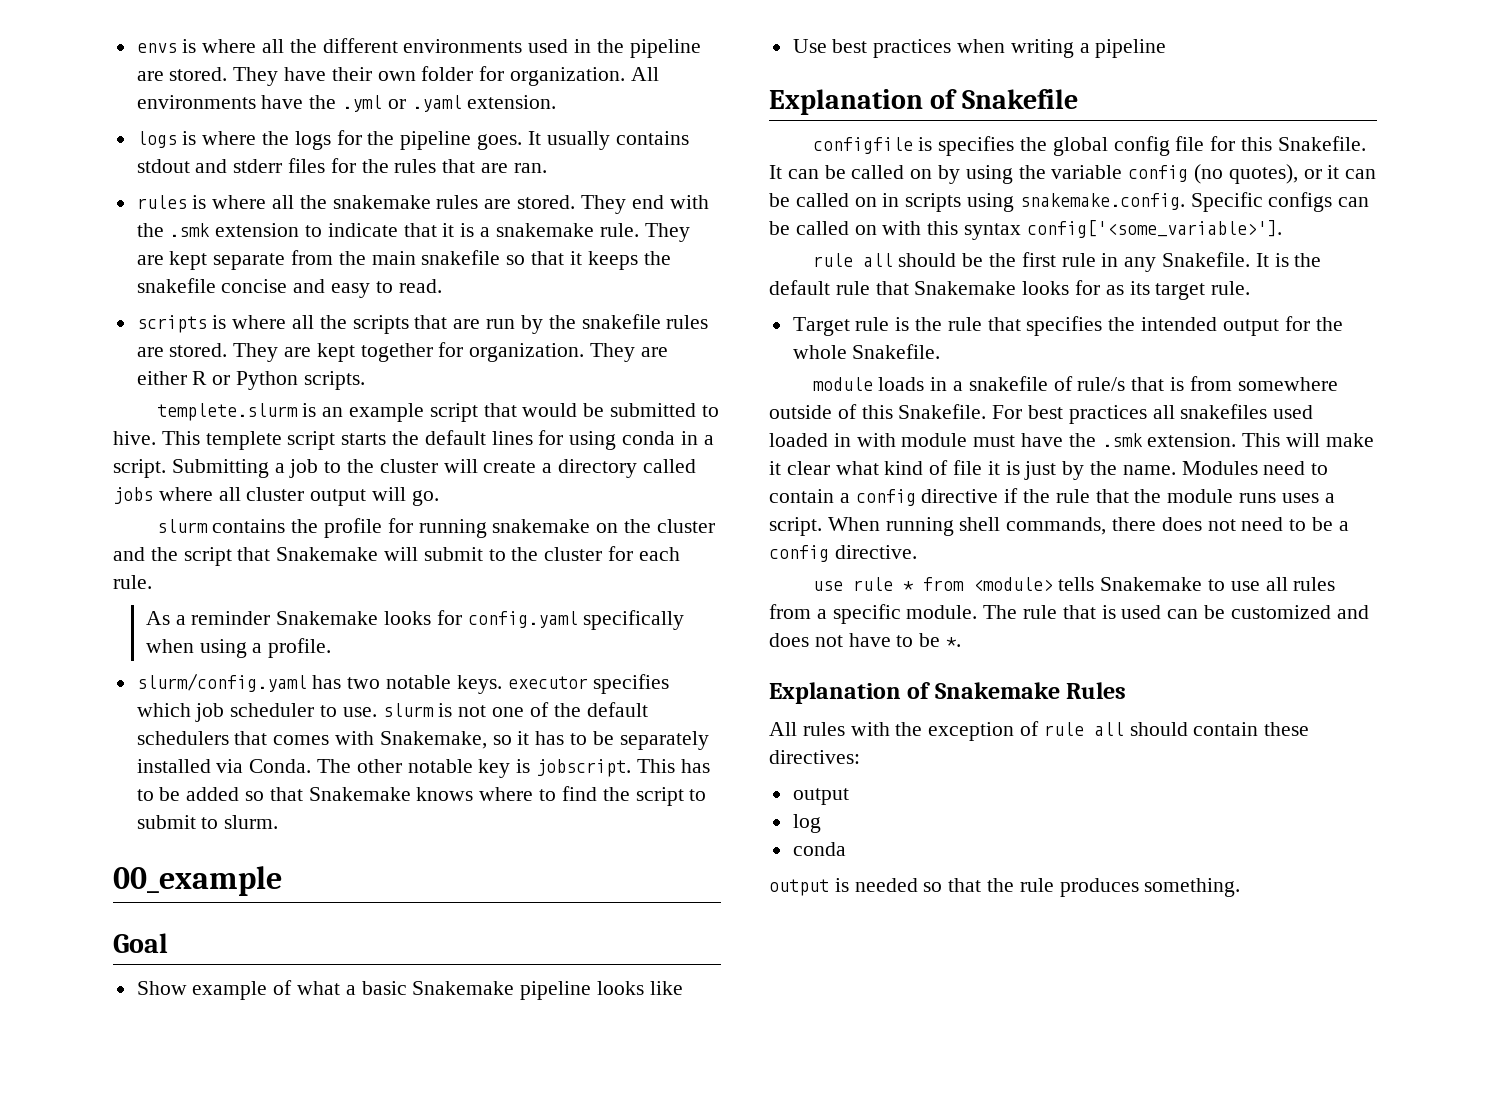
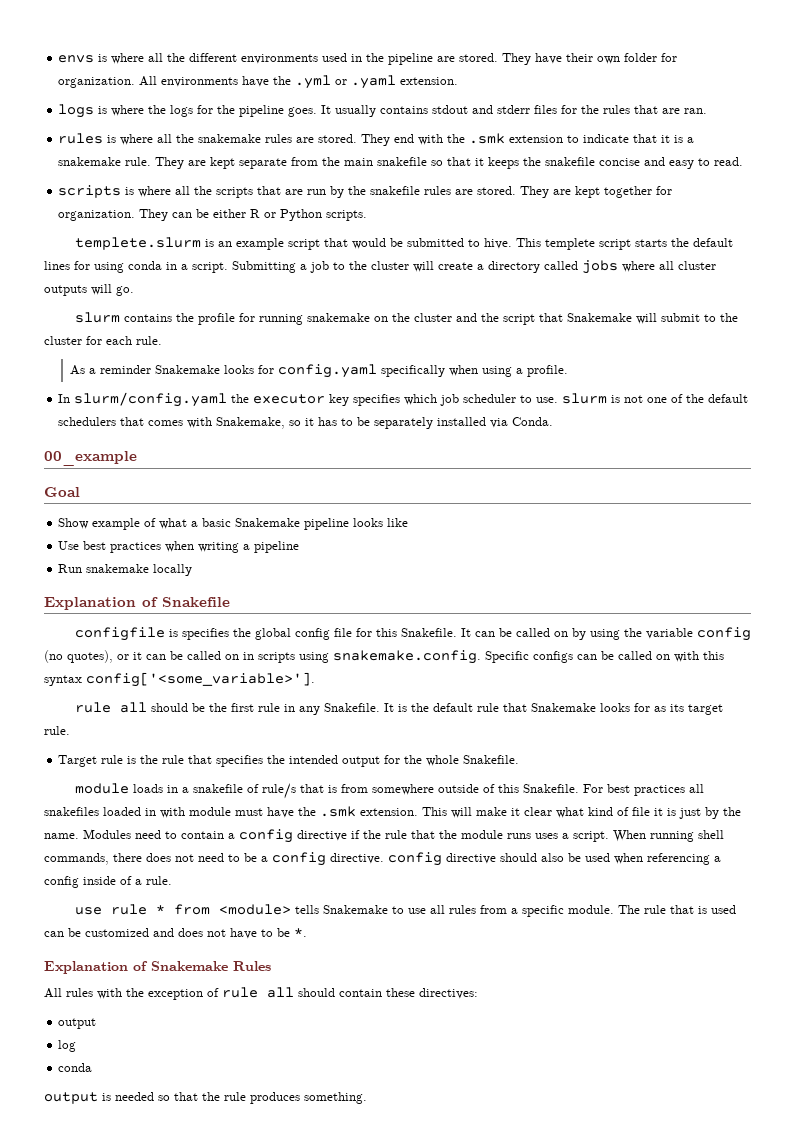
[640,347,668,357] are -> [172,209,210,218] can be
[310,489,367,506] output -> [44,285,87,296] outputs
[136,673,588,694] slurm/config.yaml has two notable keys. executor -> [58,392,350,407] In slurm/config.yaml the executor key
[317,759,710,778] [136,786,707,806] [136,815,279,829] The other notable key is jobscript. This has to be added so that Snakemake knows where to find the script to submit to slurm. -> (554, 421) none
(1167, 48) none -> [58,564,193,576] // Run snakemake locally
[1273,405,1314,419] used -> (99, 811) none
(917, 552) none -> [388,852,721,866] [44,876,172,888] config directive should also be used when referencing a config inside of a rule.

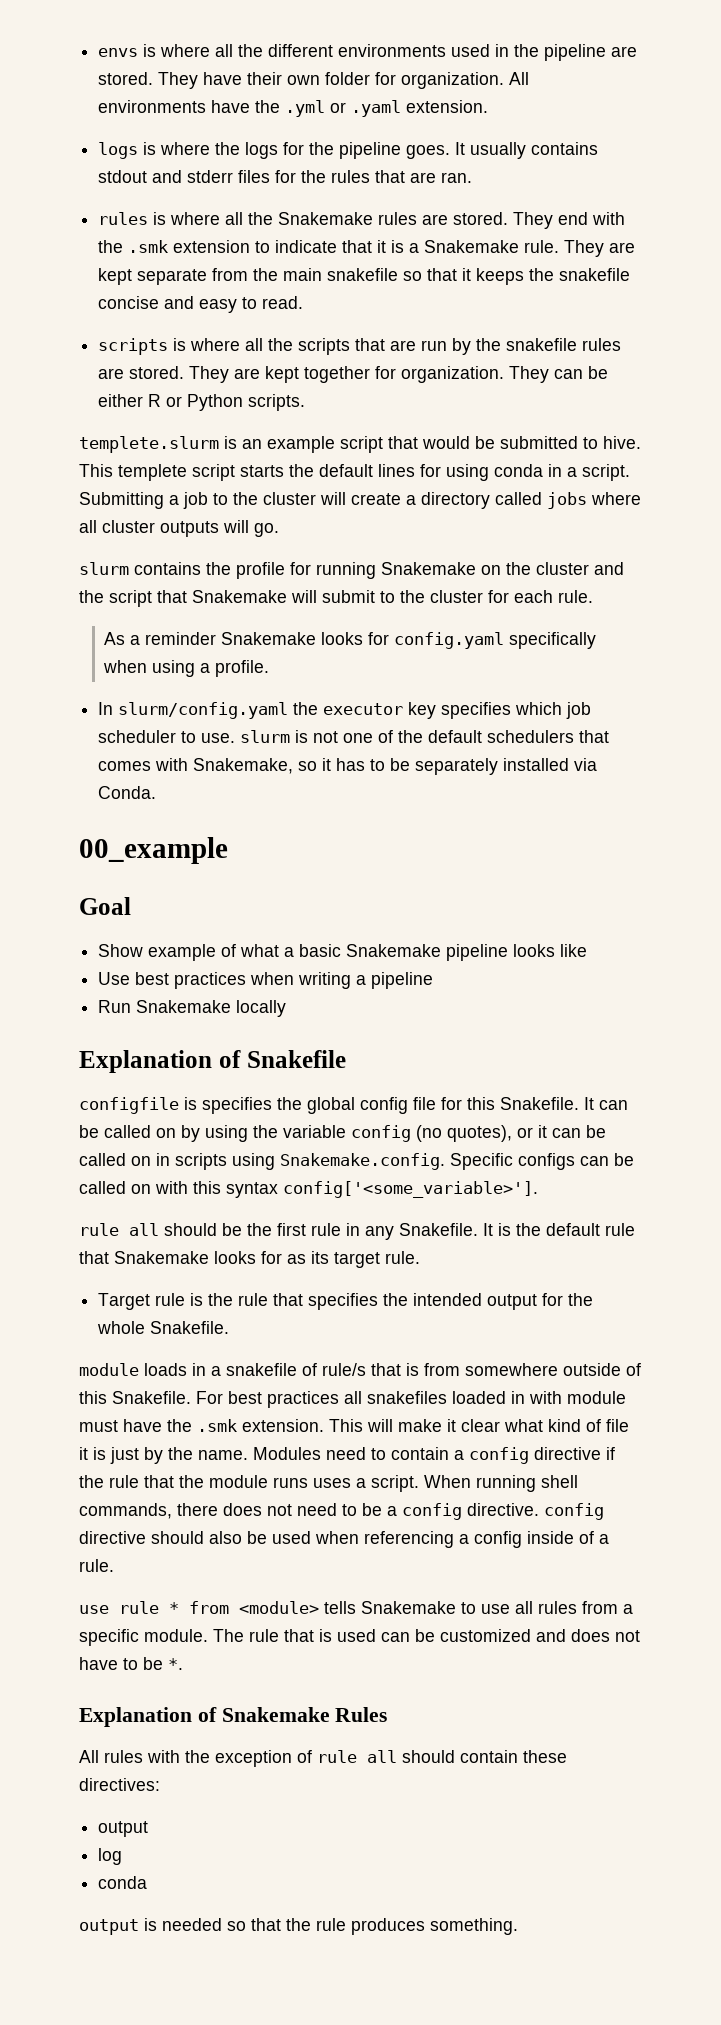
[198,134,262,143] snakemake -> [278,212,374,225] Snakemake
[58,157,122,166] snakemake -> [424,240,520,253] Snakemake
[306,313,370,322] snakemake -> [381,562,476,575] Snakemake
[86,564,150,573] snakemake -> [136,1000,232,1013] Snakemake
[333,650,481,664] snakemake.config. -> [280,1153,445,1170] Snakemake.config.

